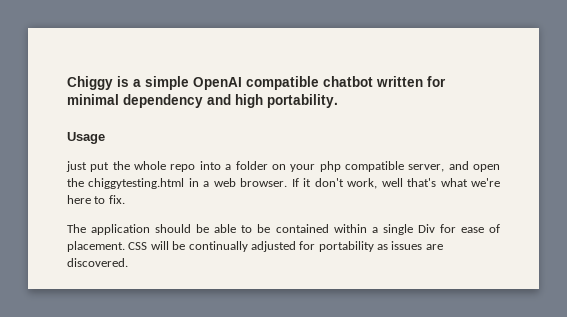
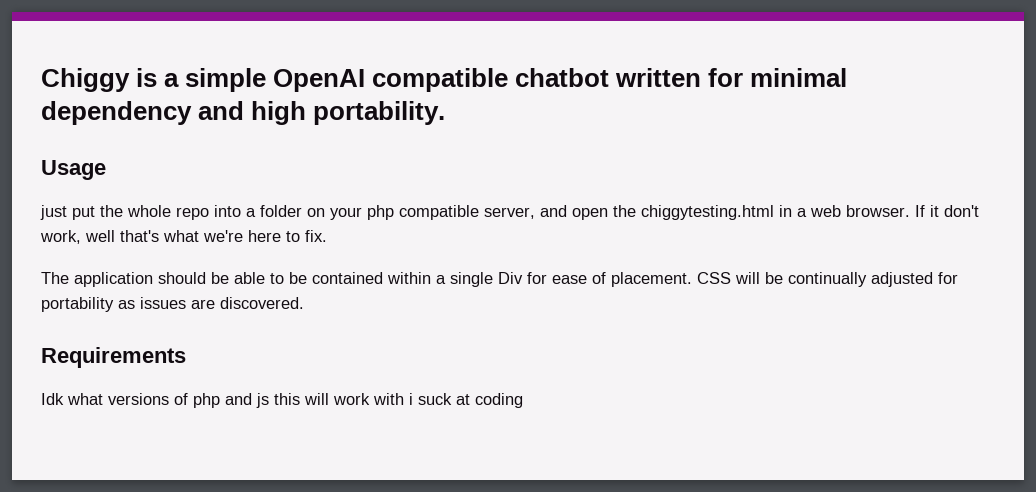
(128, 262) none -> [41,347,186,368] [41,393,523,408] // Requirements // Idk what versions of php and js this will work with i suck at coding

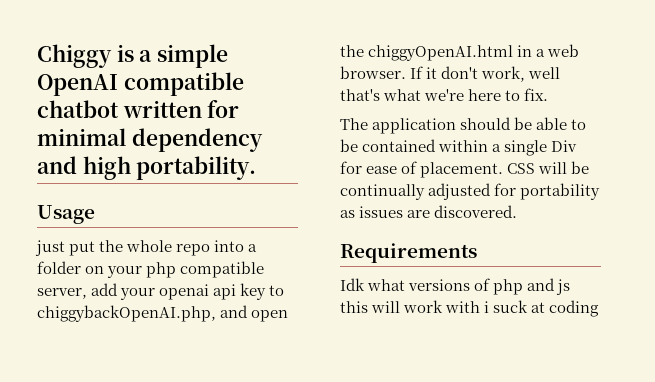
(535, 213) none -> [91,283,285,300] [37,305,216,322] add your openai api key to chiggybackOpenAI.php,
[641,205,774,220] chiggytesting.html -> [368,45,514,61] chiggyOpenAI.html

